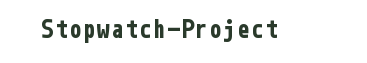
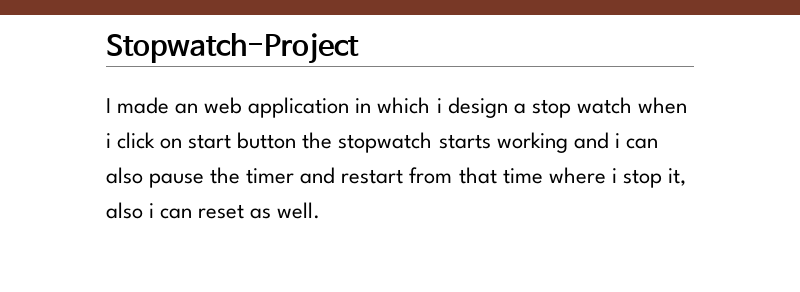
(278, 31) none -> [106,97,687,118] [106,132,658,153] [106,167,686,188] [106,202,321,219] // I made an web application in which i design a stop watch when i click on start button the stopwatch starts working and i can also pause the timer and restart from that time where i stop it, also i can reset as well.

